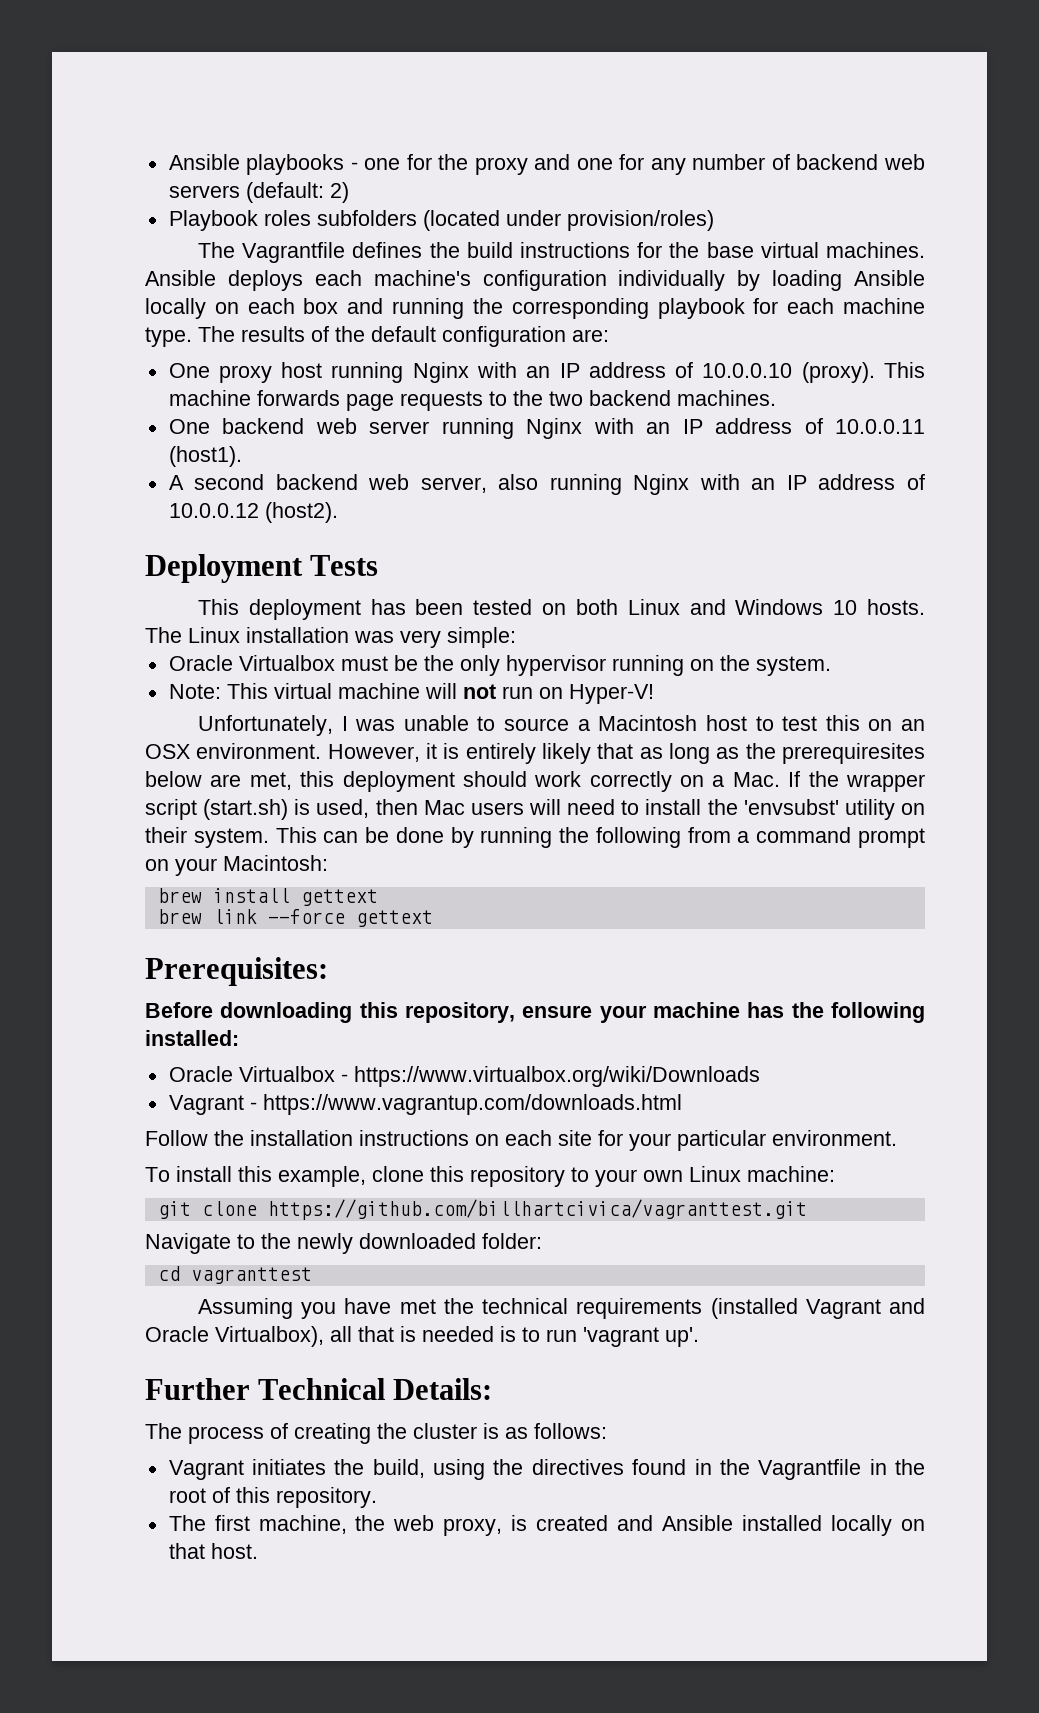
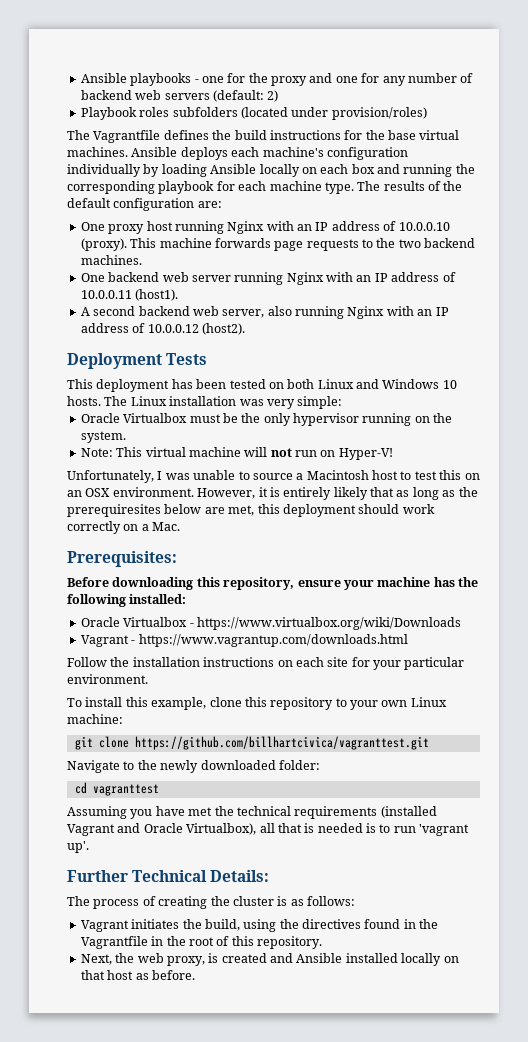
[788,771,925,792] [145,799,925,820] [145,827,925,848] [145,855,328,876] [157,888,378,906] [157,909,433,927] If the wrapper script (start.sh) is used, then Mac users will need to install the 'envsubst' utility on their system. This can be done by running the following from a command prompt on your Macintosh: // brew install gettext // brew link --force gettext -> (181, 526) none
[168,1515,347,1534] The first machine, -> [80,954,112,965] Next,
[210,1543,258,1559] host. -> [107,970,195,980] host as before.

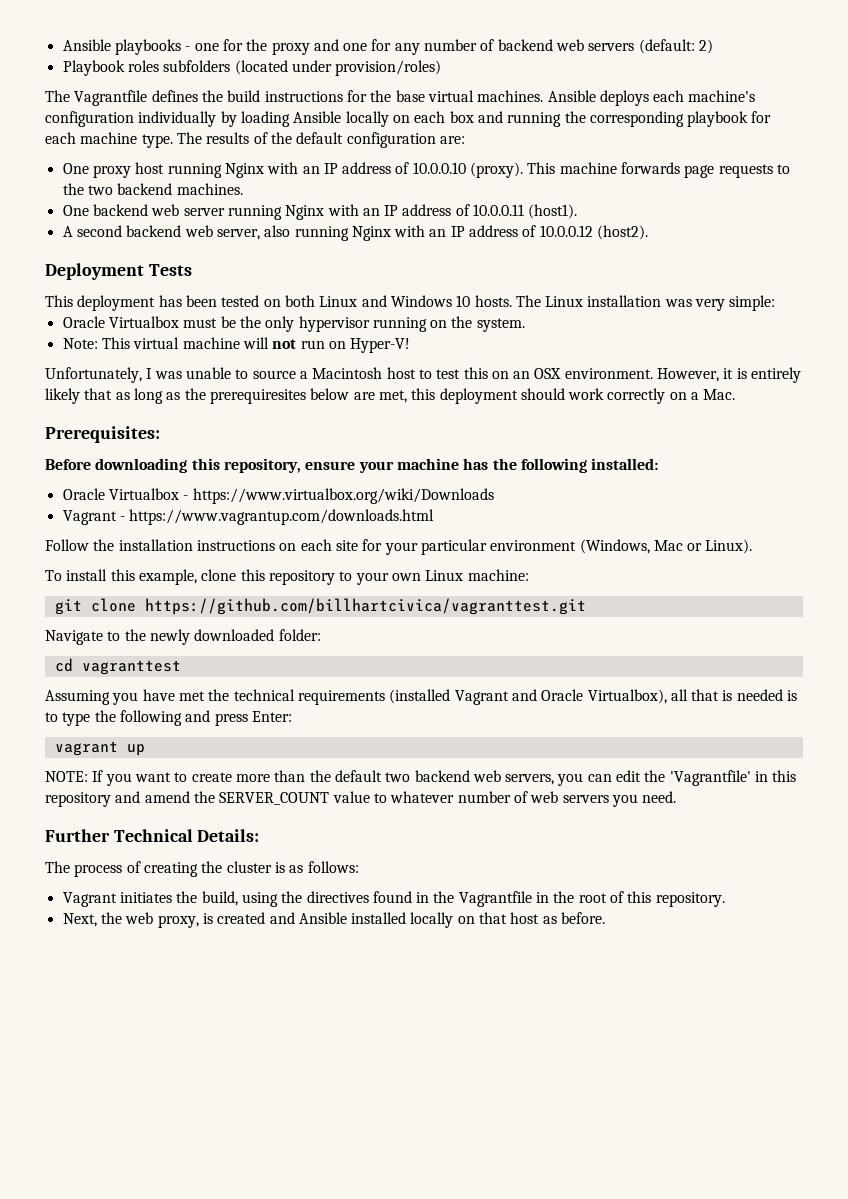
[67,674,148,684] environment. -> [490,539,753,554] environment (Windows, Mac or Linux).
[393,824,470,836] [67,841,89,853] run 'vagrant up'. -> [62,710,292,726] [54,741,145,756] [45,770,797,786] [45,791,677,807] type the following and press Enter: // vagrant up // NOTE: If you want to create more than the default two backend web servers, you can edit the 'Vagrantfile' in this repository and amend the SERVER_COUNT value to whatever number of web servers you need.

